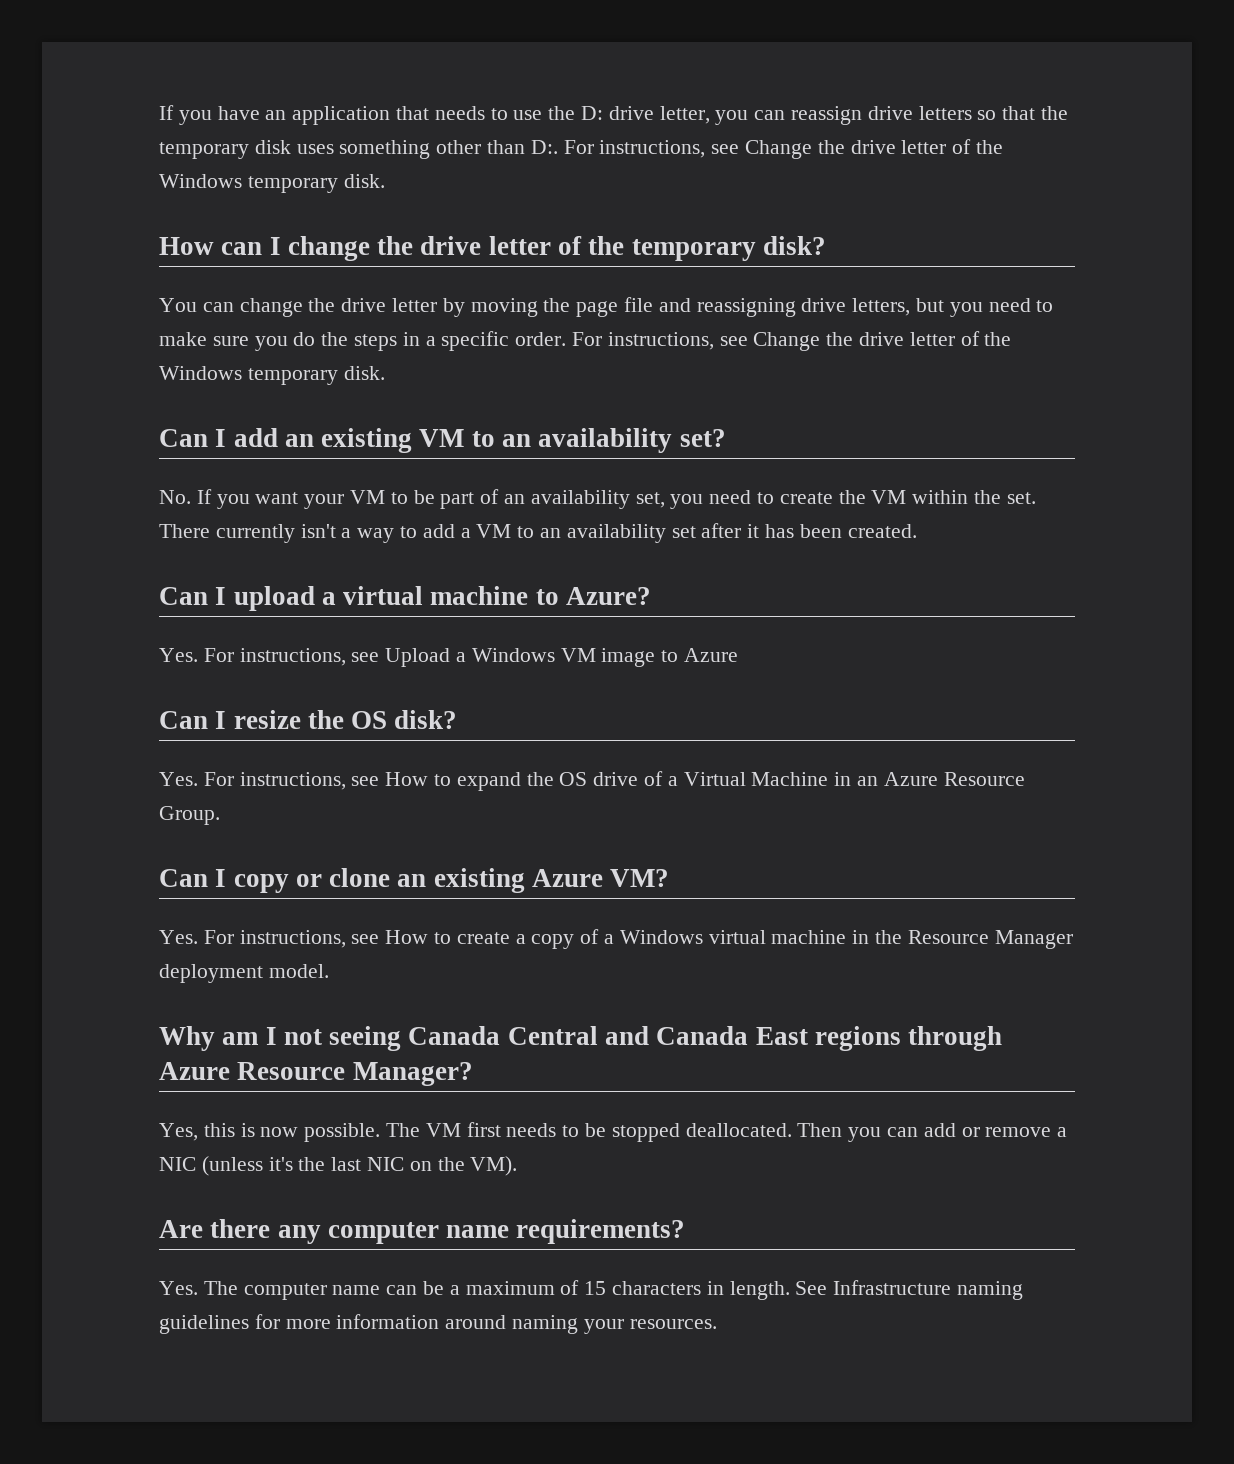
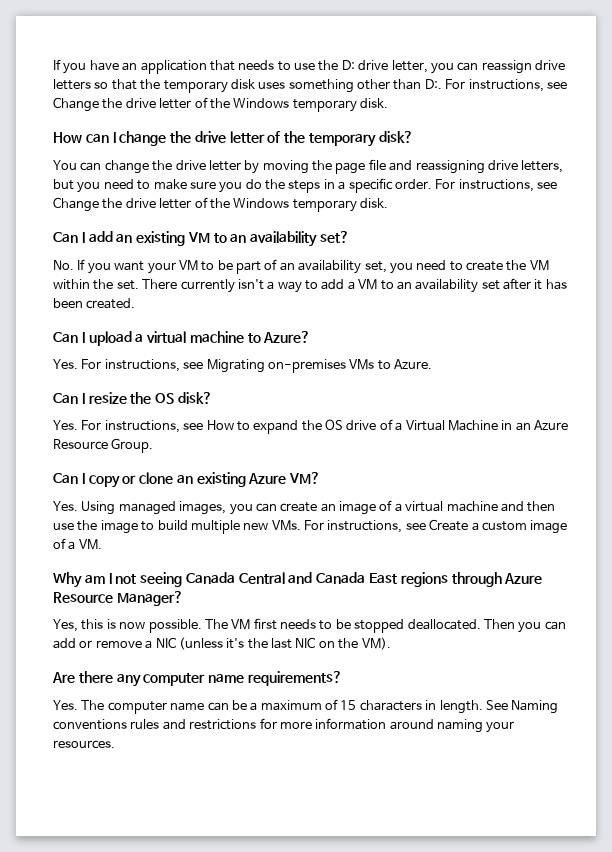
[385,648,739,667] Upload a Windows VM image to Azure -> [206,359,432,373] Migrating on-premises VMs to Azure.
[203,929,1073,949] [159,964,329,983] For instructions, see How to create a copy of a Windows virtual machine in the Resource Manager deployment model. -> [81,500,556,515] [53,519,568,534] [53,538,102,550] Using managed images, you can create an image of a virtual machine and then use the image to build multiple new VMs. For instructions, see Create a custom image of a VM.
[833,1280,1024,1300] [159,1315,249,1334] Infrastructure naming guidelines -> [511,700,559,714] [53,719,257,730] Naming conventions rules and restrictions

